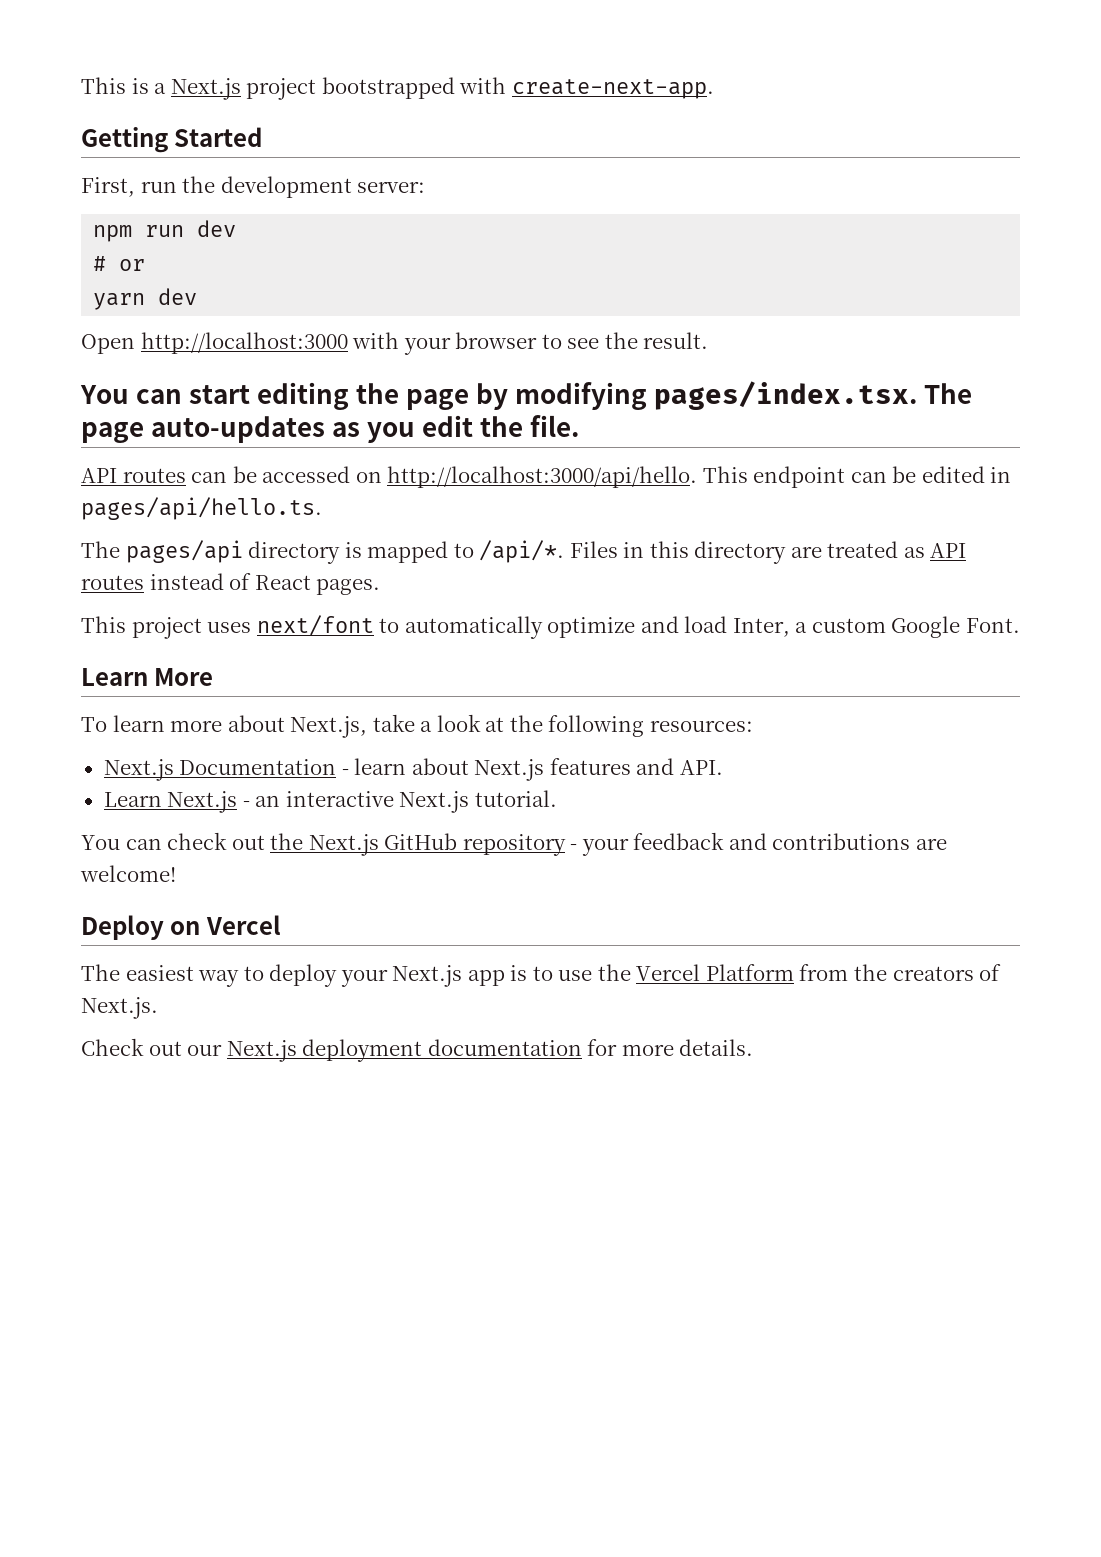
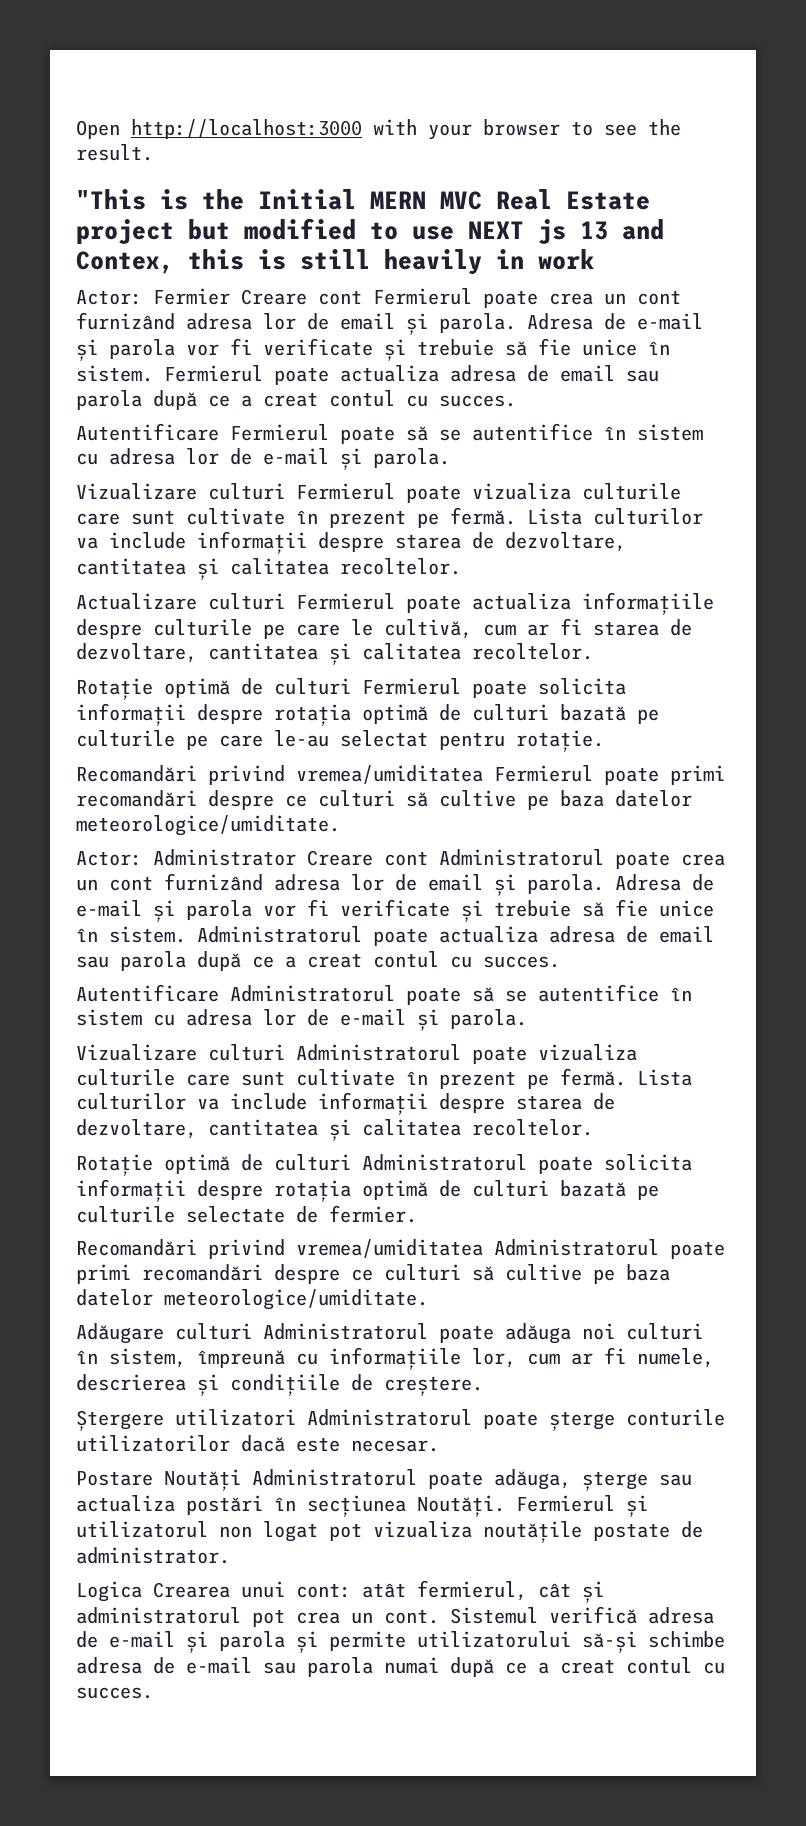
[81,77,714,100] [81,127,263,153] [81,176,426,198] [93,220,237,242] [93,256,146,271] [93,288,198,310] This is a Next.js project bootstrapped with create-next-app. // Getting Started // First, run the development server: // npm run dev // # or // yarn dev // -> (76, 129) none
[80,381,973,410] [81,415,580,443] [81,466,1012,488] [81,497,322,520] [81,540,967,564] [81,573,381,595] [81,615,1020,639] [81,668,214,686] [81,714,753,738] [103,758,723,781] [103,790,557,813] [81,832,947,856] [80,865,176,882] [81,915,281,940] [81,964,1002,987] [81,997,158,1019] [81,1038,754,1062] You can start editing the page by modifying pages/index.tsx. The page auto-updates as you edit the file. // API routes can be accessed on http://localhost:3000/api/hello. This endpoint can be edited in pages/api/hello.ts. // The pages/api directory is mapped to /api/*. Files in this directory are treated as API routes instead of React pages. // This project uses next/font to automatically optimize and load Inter, a custom Google Font. // Learn More // To learn more about Next.js, take a look at the following resources: // Next.js Documentation - learn about Next.js features and API. // Learn Next.js - an interactive Next.js tutorial. // You can check out the Next.js GitHub repository - your feedback and contributions are welcome! // Deploy on Vercel // The easiest way to deploy your Next.js app is to use the Vercel Platform from the creators of Next.js. // Check out our Next.js deployment documentation for more details. -> [76,189,650,210] [76,218,664,244] [76,249,594,275] [76,288,681,308] [76,312,703,336] [76,338,670,362] [76,365,659,385] [76,390,516,410] [76,423,703,444] [76,448,450,471] [76,483,681,503] [76,507,703,528] [76,531,626,555] [76,558,461,581] [76,592,714,616] [76,618,692,639] [76,643,593,666] [76,678,626,701] [76,703,659,727] [76,730,604,753] [76,765,725,785] [76,790,692,810] [76,815,340,836] [76,849,725,869] [76,873,714,897] [76,899,714,923] [76,926,714,946] [76,951,560,971] [76,984,692,1005] [76,1009,527,1032] [76,1044,637,1064] [76,1068,692,1089] [76,1092,615,1116] [76,1119,593,1142] [76,1154,692,1177] [76,1179,659,1203] [76,1205,417,1223] [76,1239,725,1259] [76,1264,670,1284] [76,1289,428,1310] [76,1323,703,1344] [76,1347,714,1371] [76,1374,483,1397] [76,1409,725,1432] [76,1435,439,1452] [76,1469,692,1492] [76,1495,648,1518] [76,1521,703,1544] [76,1547,230,1564] [76,1580,604,1604] [76,1606,714,1627] [76,1631,725,1654] [76,1657,725,1677] [76,1687,153,1699] "This is the Initial MERN MVC Real Estate project but modified to use NEXT js 13 and Contex, this is still heavily in work // Actor: Fermier Creare cont Fermierul poate crea un cont furnizând adresa lor de email și parola. Adresa de e-mail și parola vor fi verificate și trebuie să fie unice în sistem. Fermierul poate actualiza adresa de email sau parola după ce a creat contul cu succes. // Autentificare Fermierul poate să se autentifice în sistem cu adresa lor de e-mail și parola. // Vizualizare culturi Fermierul poate vizualiza culturile care sunt cultivate în prezent pe fermă. Lista culturilor va include informații despre starea de dezvoltare, cantitatea și calitatea recoltelor. // Actualizare culturi Fermierul poate actualiza informațiile despre culturile pe care le cultivă, cum ar fi starea de dezvoltare, cantitatea și calitatea recoltelor. // Rotație optimă de culturi Fermierul poate solicita informații despre rotația optimă de culturi bazată pe culturile pe care le-au selectat pentru rotație. // Recomandări privind vremea/umiditatea Fermierul poate primi recomandări despre ce culturi să cultive pe baza datelor meteorologice/umiditate. // Actor: Administrator Creare cont Administratorul poate crea un cont furnizând adresa lor de email și parola. Adresa de e-mail și parola vor fi verificate și trebuie să fie unice în sistem. Administratorul poate actualiza adresa de email sau parola după ce a creat contul cu succes. // Autentificare Administratorul poate să se autentifice în sistem cu adresa lor de e-mail și parola. // Vizualizare culturi Administratorul poate vizualiza culturile care sunt cultivate în prezent pe fermă. Lista culturilor va include informații despre starea de dezvoltare, cantitatea și calitatea recoltelor. // Rotație optimă de culturi Administratorul poate solicita informații despre rotația optimă de culturi bazată pe culturile selectate de fermier. // Recomandări privind vremea/umiditatea Administratorul poate primi recomandări despre ce culturi să cultive pe baza datelor meteorologice/umiditate. // Adăugare culturi Administratorul poate adăuga noi culturi în sistem, împreună cu informațiile lor, cum ar fi numele, descrierea și condițiile de creștere. // Ștergere utilizatori Administratorul poate șterge conturile utilizatorilor dacă este necesar. // Postare Noutăți Administratorul poate adăuga, șterge sau actualiza postări în secțiunea Noutăți. Fermierul și utilizatorul non logat pot vizualiza noutățile postate de administrator. // Logica Crearea unui cont: atât fermierul, cât și administratorul pot crea un cont. Sistemul verifică adresa de e-mail și parola și permite utilizatorului să-și schimbe adresa de e-mail sau parola numai după ce a creat contul cu succes.

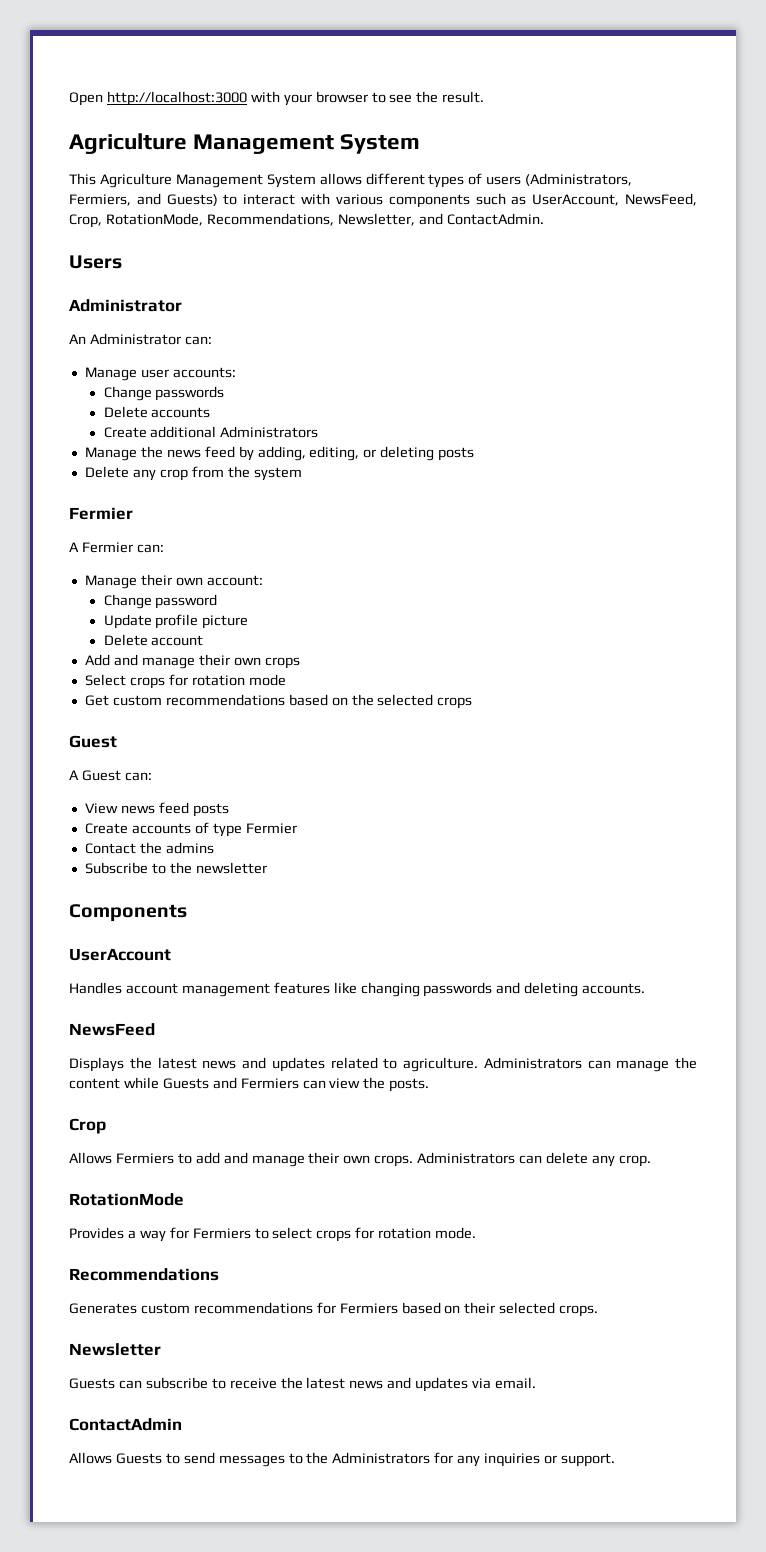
[76,189,650,210] [76,218,664,244] [76,249,594,275] [76,288,681,308] [76,312,703,336] [76,338,670,362] [76,365,659,385] [76,390,516,410] [76,423,703,444] [76,448,450,471] [76,483,681,503] [76,507,703,528] [76,531,626,555] [76,558,461,581] [76,592,714,616] [76,618,692,639] [76,643,593,666] [76,678,626,701] [76,703,659,727] [76,730,604,753] [76,765,725,785] [76,790,692,810] [76,815,340,836] [76,849,725,869] [76,873,714,897] [76,899,714,923] [76,926,714,946] [76,951,560,971] [76,984,692,1005] [76,1009,527,1032] [76,1044,637,1064] [76,1068,692,1089] [76,1092,615,1116] [76,1119,593,1142] [76,1154,692,1177] [76,1179,659,1203] [76,1205,417,1223] [76,1239,725,1259] [76,1264,670,1284] [76,1289,428,1310] [76,1323,703,1344] [76,1347,714,1371] [76,1374,483,1397] [76,1409,725,1432] [76,1435,439,1452] [76,1469,692,1492] [76,1495,648,1518] [76,1521,703,1544] [76,1547,230,1564] [76,1580,604,1604] [76,1606,714,1627] [76,1631,725,1654] [76,1657,725,1677] [76,1687,153,1699] "This is the Initial MERN MVC Real Estate project but modified to use NEXT js 13 and Contex, this is still heavily in work // Actor: Fermier Creare cont Fermierul poate crea un cont furnizând adresa lor de email și parola. Adresa de e-mail și parola vor fi verificate și trebuie să fie unice în sistem. Fermierul poate actualiza adresa de email sau parola după ce a creat contul cu succes. // Autentificare Fermierul poate să se autentifice în sistem cu adresa lor de e-mail și parola. // Vizualizare culturi Fermierul poate vizualiza culturile care sunt cultivate în prezent pe fermă. Lista culturilor va include informații despre starea de dezvoltare, cantitatea și calitatea recoltelor. // Actualizare culturi Fermierul poate actualiza informațiile despre culturile pe care le cultivă, cum ar fi starea de dezvoltare, cantitatea și calitatea recoltelor. // Rotație optimă de culturi Fermierul poate solicita informații despre rotația optimă de culturi bazată pe culturile pe care le-au selectat pentru rotație. // Recomandări privind vremea/umiditatea Fermierul poate primi recomandări despre ce culturi să cultive pe baza datelor meteorologice/umiditate. // Actor: Administrator Creare cont Administratorul poate crea un cont furnizând adresa lor de email și parola. Adresa de e-mail și parola vor fi verificate și trebuie să fie unice în sistem. Administratorul poate actualiza adresa de email sau parola după ce a creat contul cu succes. // Autentificare Administratorul poate să se autentifice în sistem cu adresa lor de e-mail și parola. // Vizualizare culturi Administratorul poate vizualiza culturile care sunt cultivate în prezent pe fermă. Lista culturilor va include informații despre starea de dezvoltare, cantitatea și calitatea recoltelor. // Rotație optimă de culturi Administratorul poate solicita informații despre rotația optimă de culturi bazată pe culturile selectate de fermier. // Recomandări privind vremea/umiditatea Administratorul poate primi recomandări despre ce culturi să cultive pe baza datelor meteorologice/umiditate. // Adăugare culturi Administratorul poate adăuga noi culturi în sistem, împreună cu informațiile lor, cum ar fi numele, descrierea și condițiile de creștere. // Ștergere utilizatori Administratorul poate șterge conturile utilizatorilor dacă este necesar. // Postare Noutăți Administratorul poate adăuga, șterge sau actualiza postări în secțiunea Noutăți. Fermierul și utilizatorul non logat pot vizualiza noutățile postate de administrator. // Logica Crearea unui cont: atât fermierul, cât și administratorul pot crea un cont. Sistemul verifică adresa de e-mail și parola și permite utilizatorului să-și schimbe adresa de e-mail sau parola numai după ce a creat contul cu succes. -> [69,133,421,154] [69,173,633,188] [69,193,697,208] [69,213,544,228] [69,255,122,269] [69,299,182,312] [69,333,212,345] [84,367,236,381] [103,386,225,401] [103,406,211,418] [103,426,319,438] [84,446,475,461] [84,466,302,481] [69,507,133,520] [69,542,164,553] [84,574,263,589] [103,594,218,609] [103,614,249,629] [103,634,204,646] [84,654,300,669] [84,674,286,689] [84,694,473,709] [69,735,117,748] [69,770,152,781] [84,802,229,817] [84,822,297,837] [84,842,214,854] [84,862,267,874] [69,904,187,922] [69,948,171,961] [69,982,646,997] [69,1023,155,1036] [69,1057,697,1072] [69,1077,430,1092] [69,1118,106,1134] [69,1152,651,1167] [69,1193,184,1206] [69,1227,477,1242] [69,1268,219,1281] [69,1302,599,1317] [69,1343,161,1356] [69,1377,537,1392] [69,1418,182,1431] [69,1452,615,1467] Agriculture Management System // This Agriculture Management System allows different types of users (Administrators, Fermiers, and Guests) to interact with various components such as UserAccount, NewsFeed, Crop, RotationMode, Recommendations, Newsletter, and ContactAdmin. // Users // Administrator // An Administrator can: // Manage user accounts: // Change passwords // Delete accounts // Create additional Administrators // Manage the news feed by adding, editing, or deleting posts // Delete any crop from the system // Fermier // A Fermier can: // Manage their own account: // Change password // Update profile picture // Delete account // Add and manage their own crops // Select crops for rotation mode // Get custom recommendations based on the selected crops // Guest // A Guest can: // View news feed posts // Create accounts of type Fermier // Contact the admins // Subscribe to the newsletter // Components // UserAccount // Handles account management features like changing passwords and deleting accounts. // NewsFeed // Displays the latest news and updates related to agriculture. Administrators can manage the content while Guests and Fermiers can view the posts. // Crop // Allows Fermiers to add and manage their own crops. Administrators can delete any crop. // RotationMode // Provides a way for Fermiers to select crops for rotation mode. // Recommendations // Generates custom recommendations for Fermiers based on their selected crops. // Newsletter // Guests can subscribe to receive the latest news and updates via email. // ContactAdmin // Allows Guests to send messages to the Administrators for any inquiries or support.

